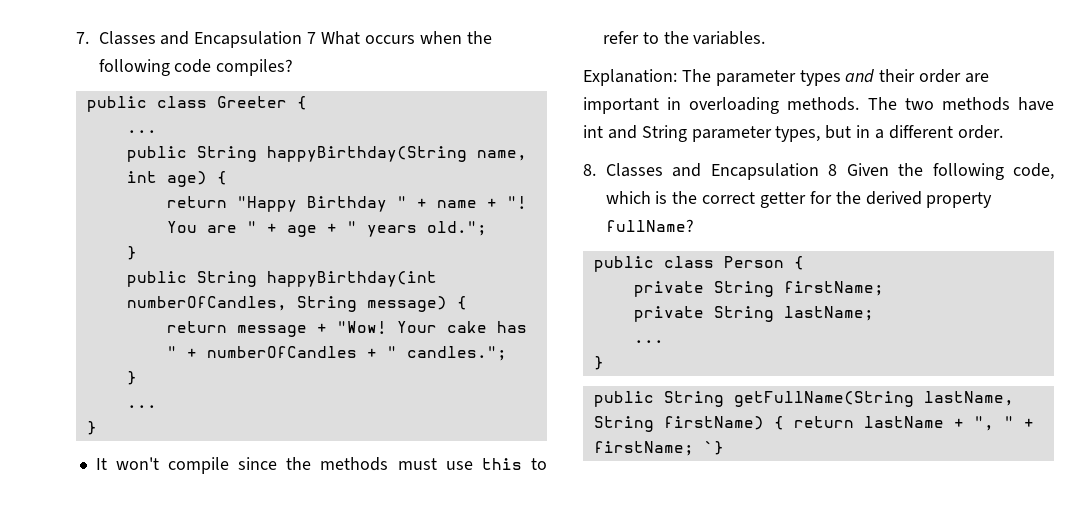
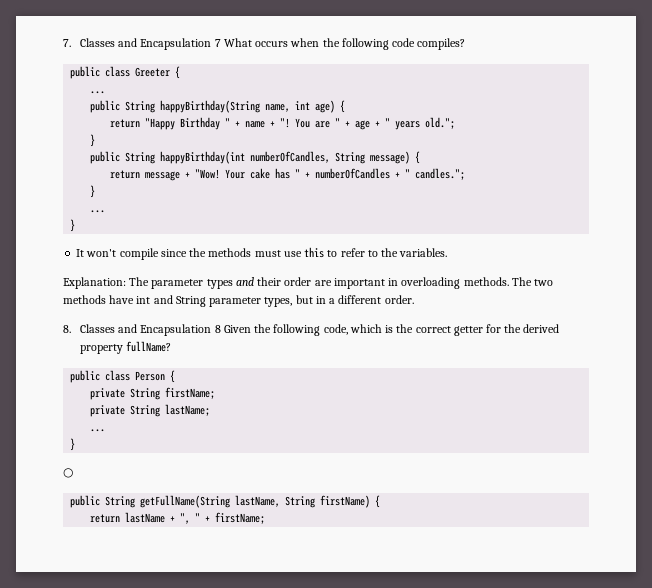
(604, 363) none -> [63,468,73,478] // ○
(784, 423) none -> (381, 501) //
[703,441,724,455] `} -> (266, 518) none

